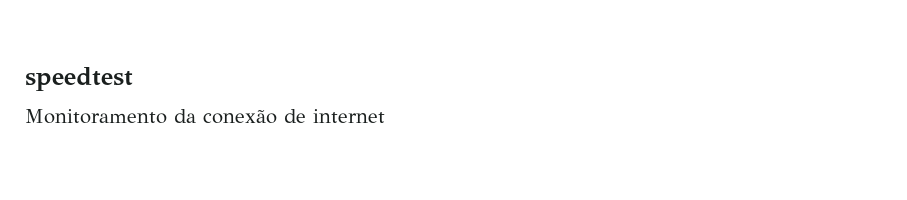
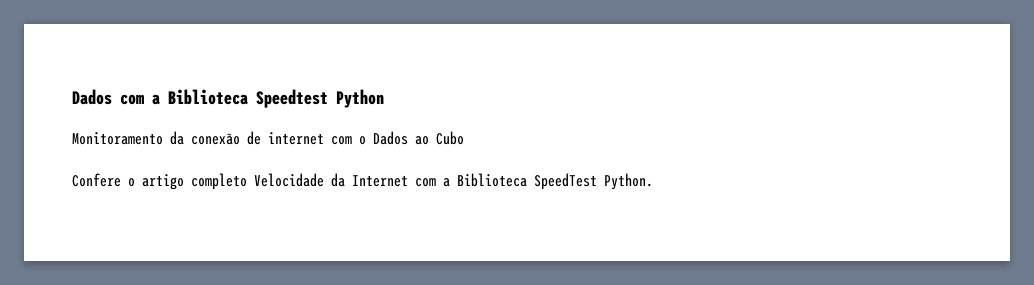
[25,67,133,91] speedtest -> [72,89,384,108] Dados com a Biblioteca Speedtest Python
(385, 116) none -> [331,131,464,145] [72,173,653,190] com o Dados ao Cubo // Confere o artigo completo Velocidade da Internet com a Biblioteca SpeedTest Python.

